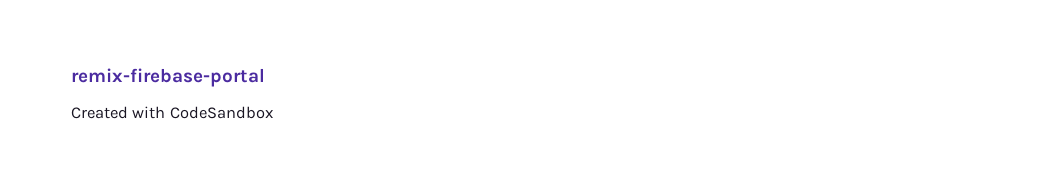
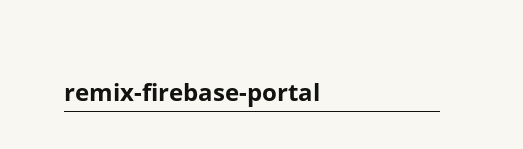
[71,106,273,119] // Created with CodeSandbox -> (320, 95) none

